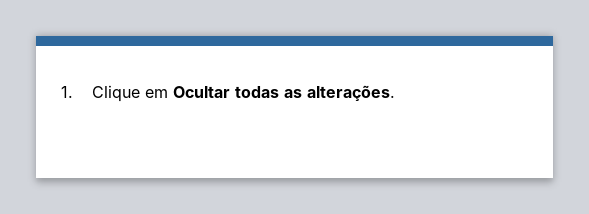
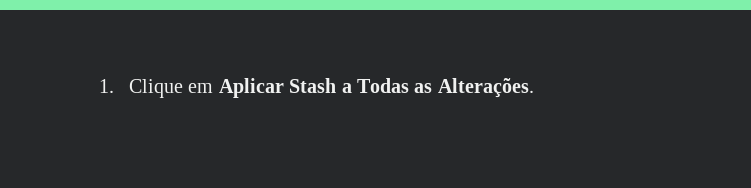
[173,85,396,101] Ocultar todas as alterações. -> [218,78,534,98] Aplicar Stash a Todas as Alterações.

